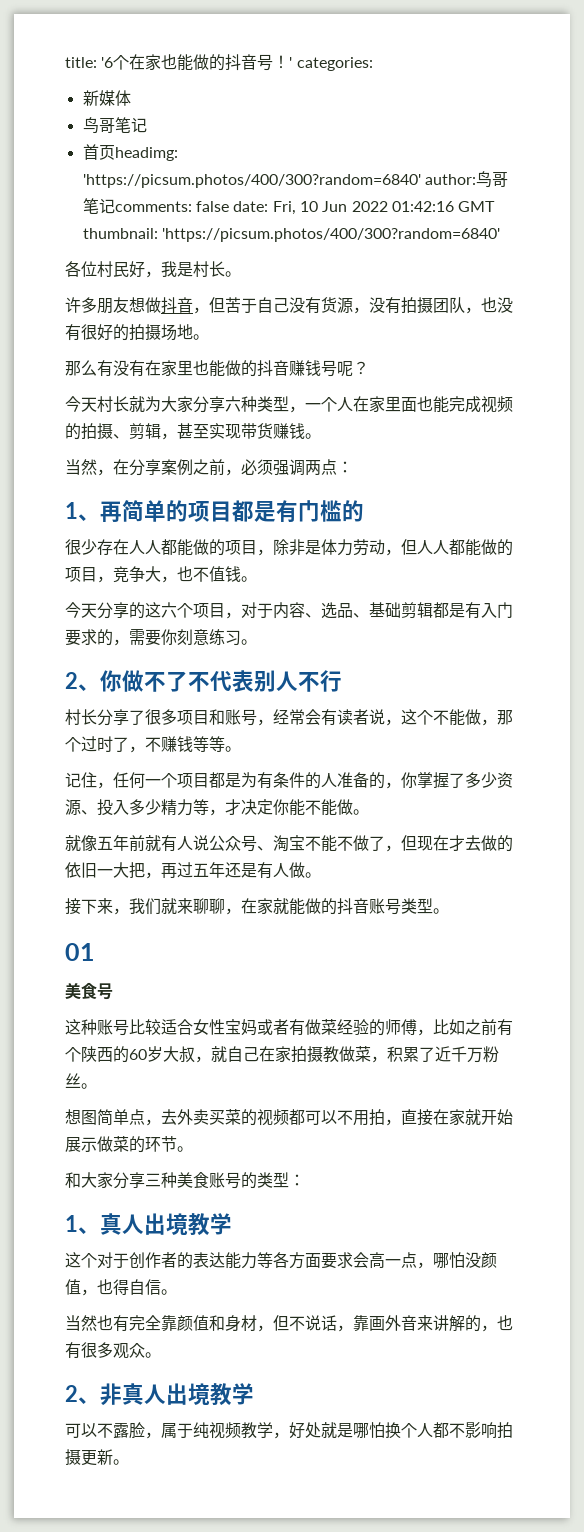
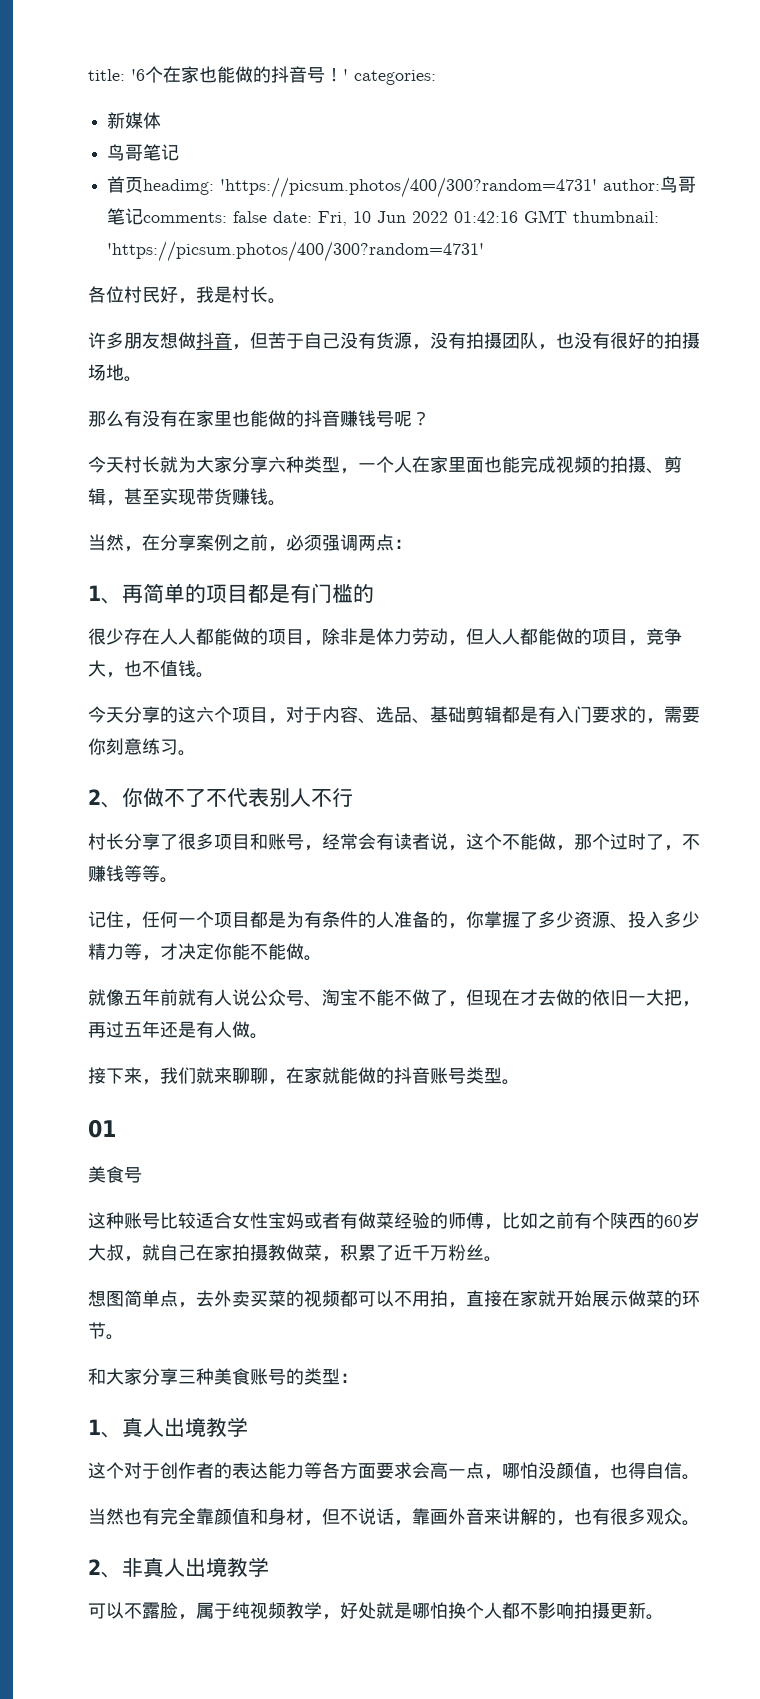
[82,174,421,188] 'https://picsum.photos/400/300?random=6840' -> [220,177,598,198] 'https://picsum.photos/400/300?random=4731'
[161,228,500,242] 'https://picsum.photos/400/300?random=6840' -> [107,241,485,262] 'https://picsum.photos/400/300?random=4731'

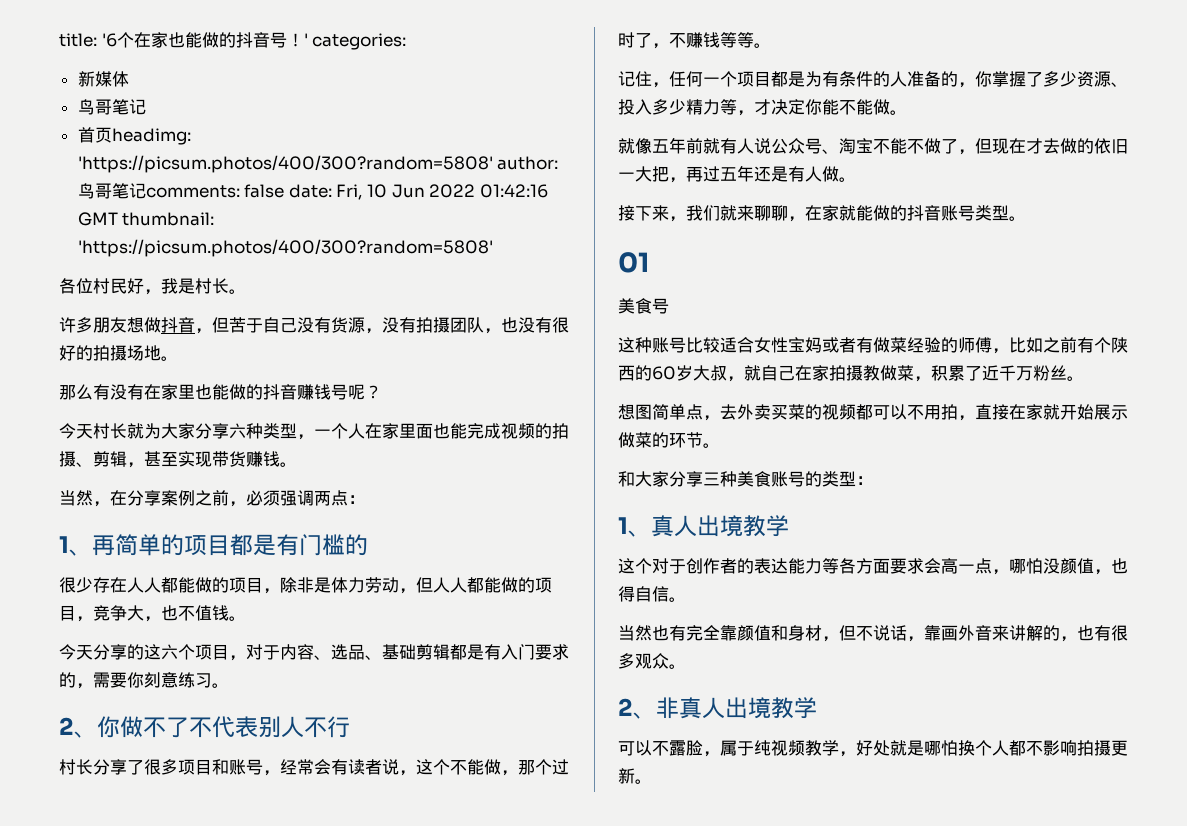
[220,177,598,198] 'https://picsum.photos/400/300?random=4731' -> [77,155,493,173] 'https://picsum.photos/400/300?random=5808'
[107,241,485,262] 'https://picsum.photos/400/300?random=4731' -> [77,239,493,257] 'https://picsum.photos/400/300?random=5808'

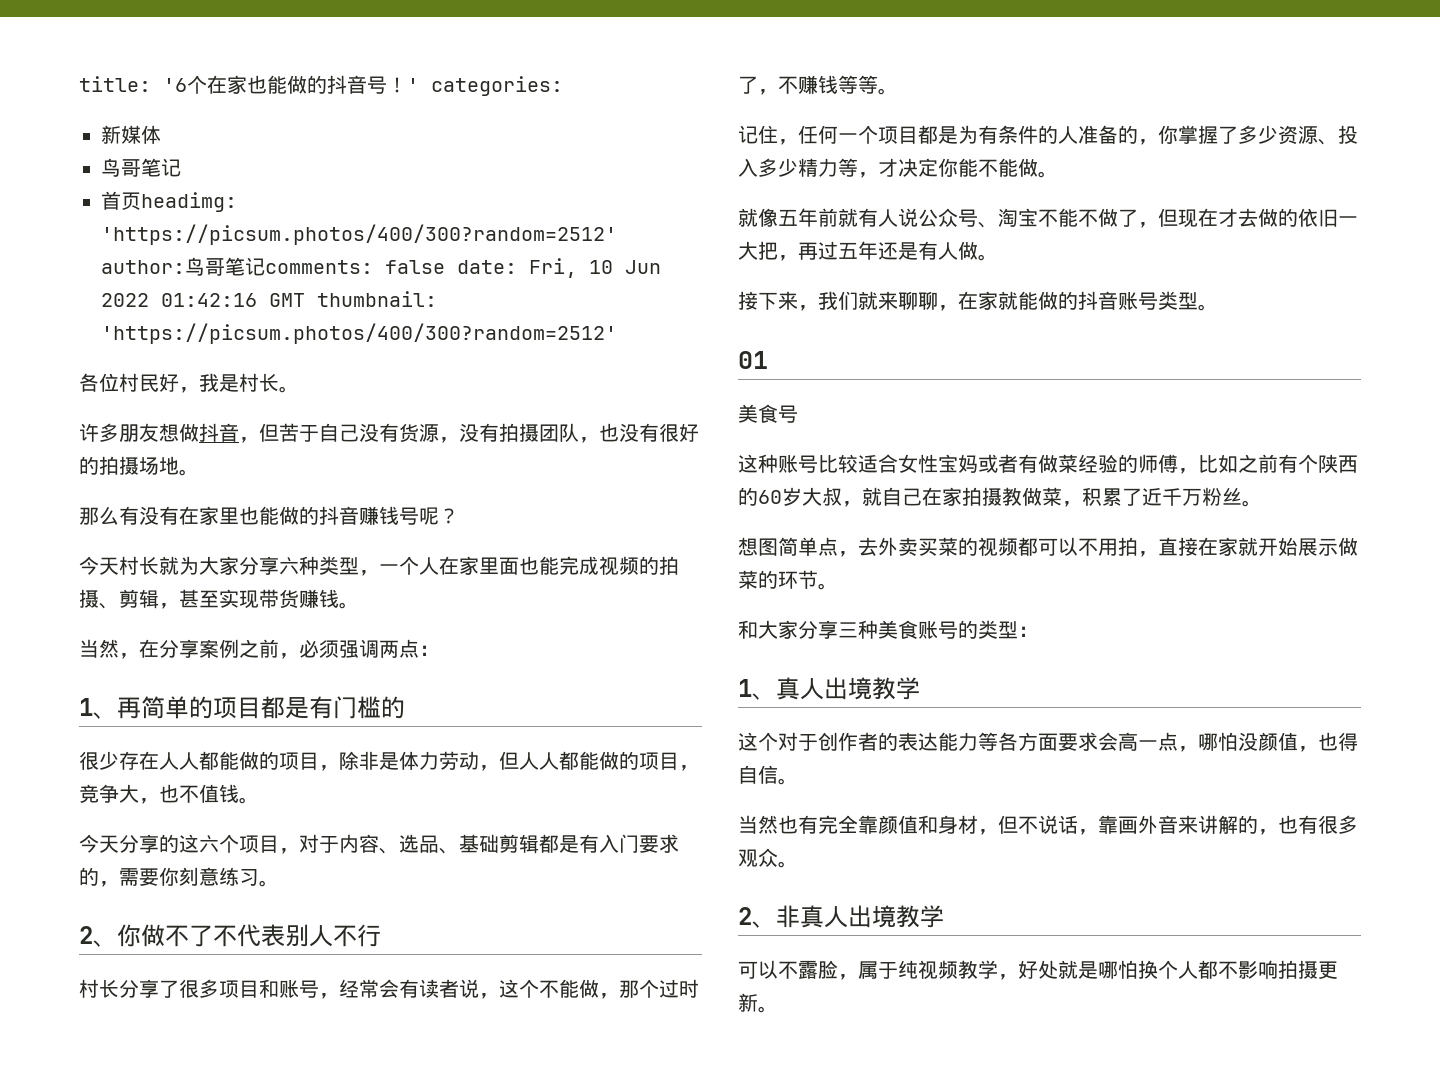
[77,155,493,173] 'https://picsum.photos/400/300?random=5808' -> [101,224,617,245] 'https://picsum.photos/400/300?random=2512'
[77,239,493,257] 'https://picsum.photos/400/300?random=5808' -> [101,323,617,344] 'https://picsum.photos/400/300?random=2512'

